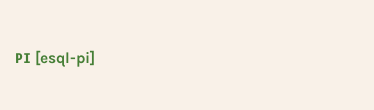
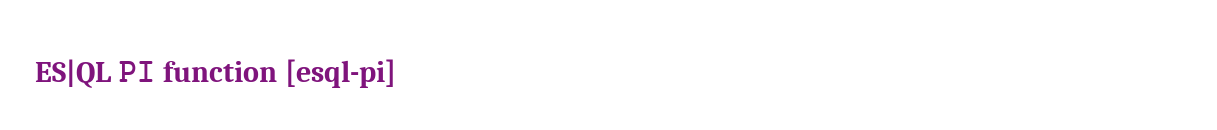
[15,53,31,63] PI -> [35,59,278,88] ES|QL PI function

